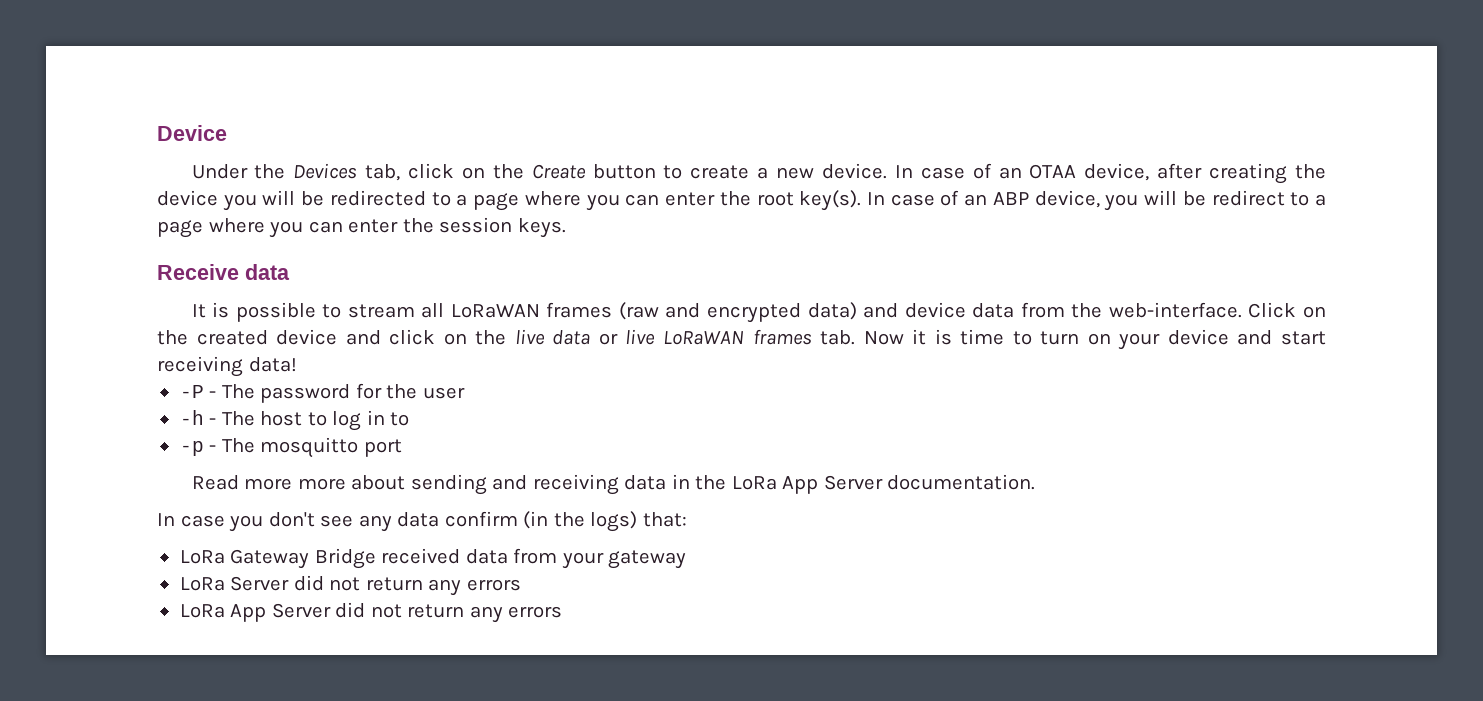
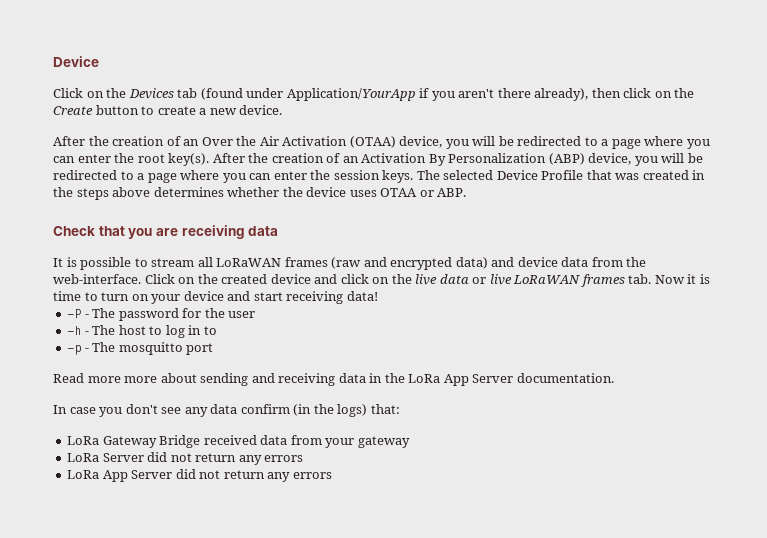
[191,163,401,181] Under the Devices tab, -> [53,88,621,101] Click on the Devices tab (found under Application/YourApp if you aren't there already), then
[894,163,1327,184] [157,190,218,206] In case of an OTAA device, after creating the device -> [53,136,443,148] // After the creation of an Over the Air Activation (OTAA) device,
[866,190,1285,211] In case of an ABP device, you will be redirect -> [212,153,703,166] [53,170,117,180] After the creation of an Activation By Personalization (ABP) device, you will be redirected
[157,264,239,280] // Receive -> [416,170,706,180] [53,187,467,200] [53,225,245,239] The selected Device Profile that was created in the steps above determines whether the device uses OTAA or ABP. // Check that you are receiving

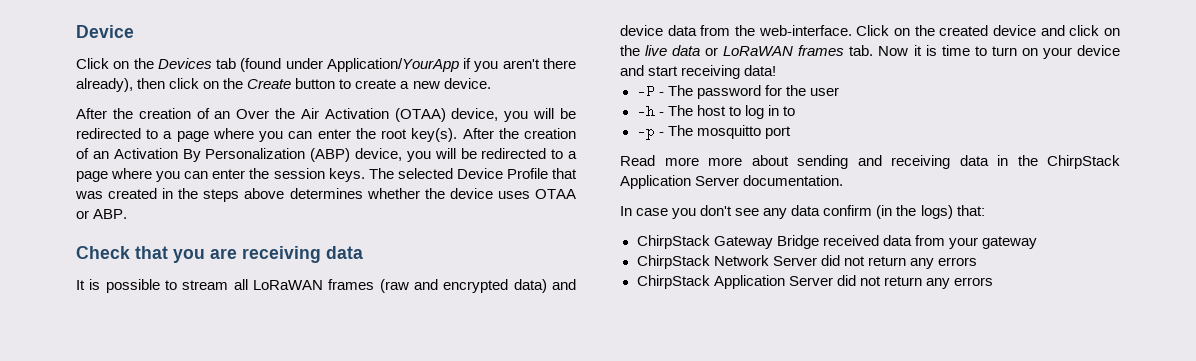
[489,274,512,285] live -> (719, 51) none
[408,374,469,386] LoRa App -> [1047,155,1120,169] [620,175,691,189] ChirpStack Application
[67,436,100,445] LoRa -> [636,235,710,249] ChirpStack
[67,453,100,462] LoRa -> [636,255,769,269] ChirpStack Network
[67,470,128,482] LoRa App -> [636,275,785,289] ChirpStack Application

